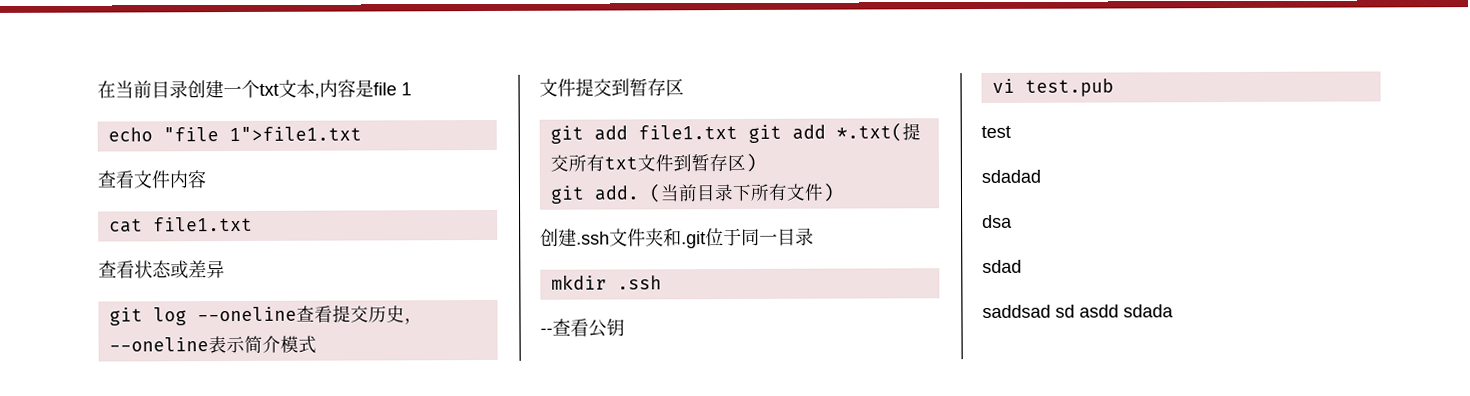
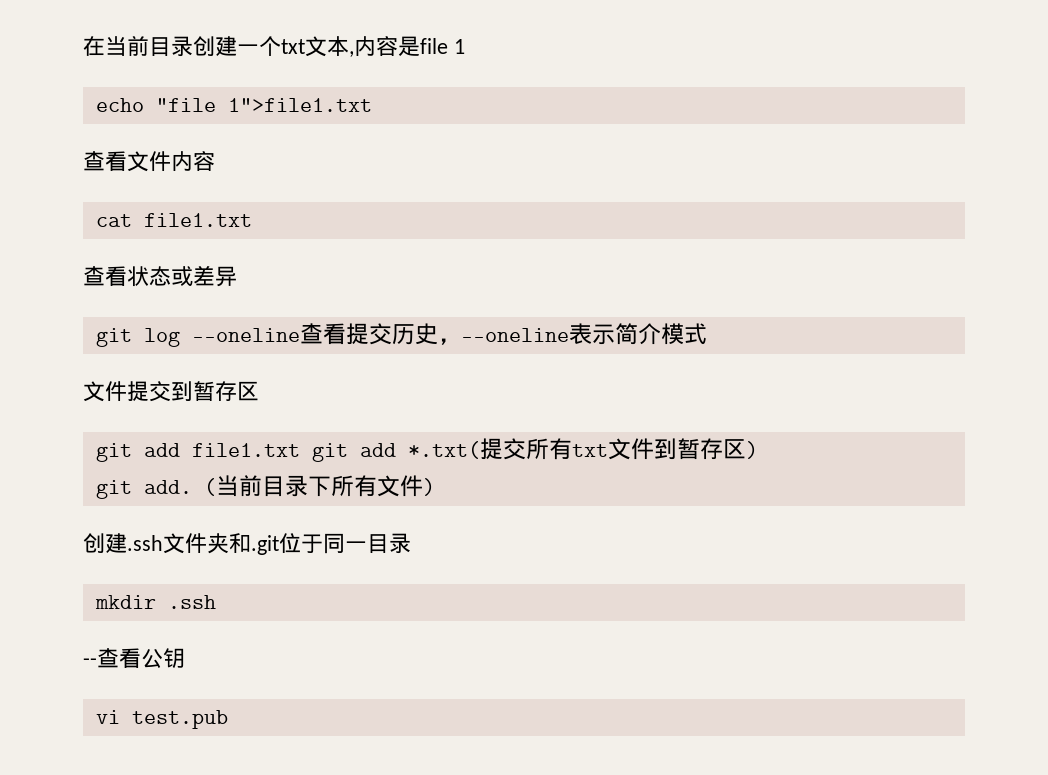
[981,125,1011,139] [981,169,1041,184] [982,214,1013,229] [982,259,1022,274] [982,304,1174,319] // test // sdadad // dsa // sdad // saddsad sd asdd sdada -> (228, 719) none

